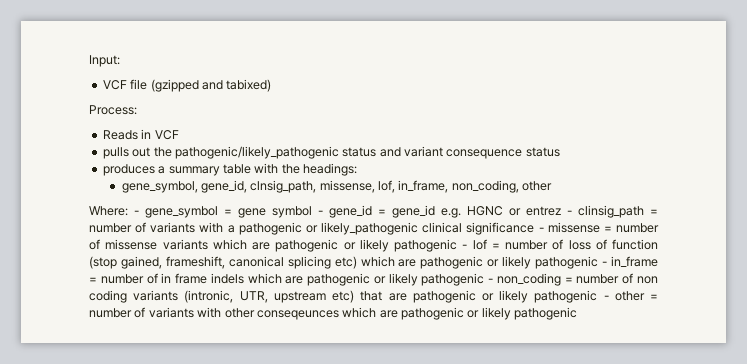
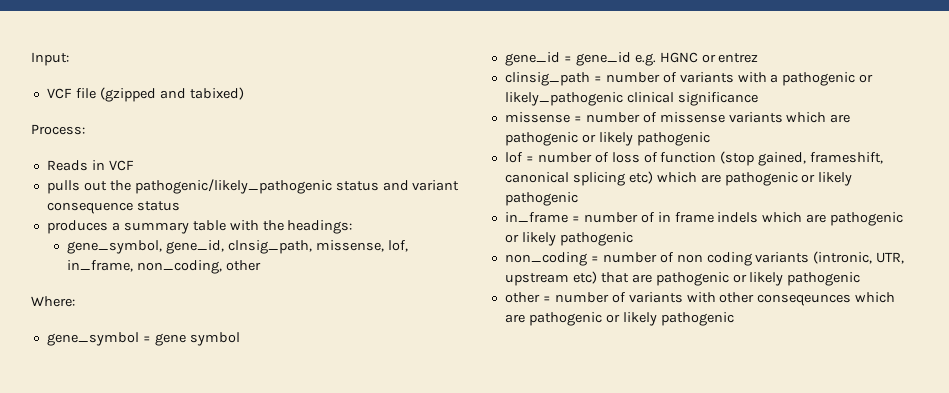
[134,210,139,215] - -> (75, 301) //
[318,210,323,215] - -> (240, 339) //
[567,210,572,215] - -> (759, 58) //
[538,227,544,232] - -> (758, 99) //
[462,244,468,249] - -> (710, 139) //
[602,261,608,266] - -> (578, 199) //
[488,278,494,283] - -> (633, 239) //
[603,295,609,300] - -> (861, 279) //

